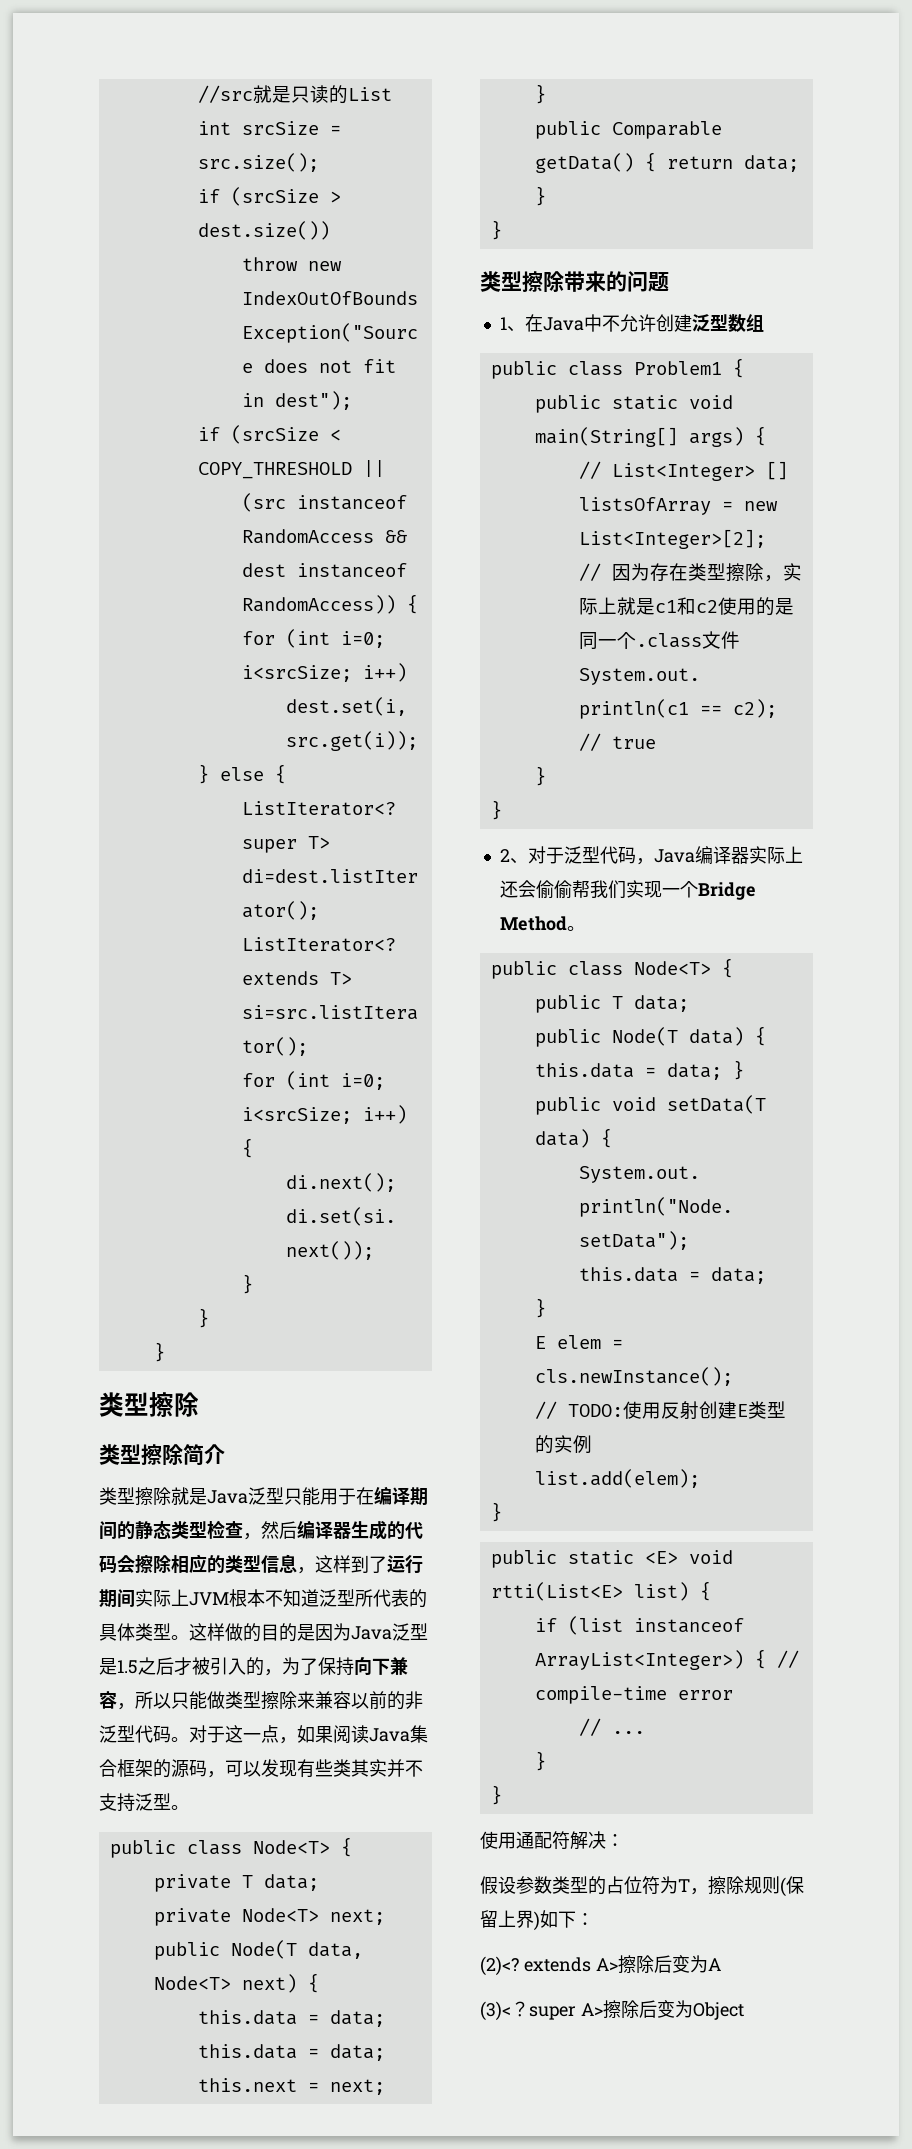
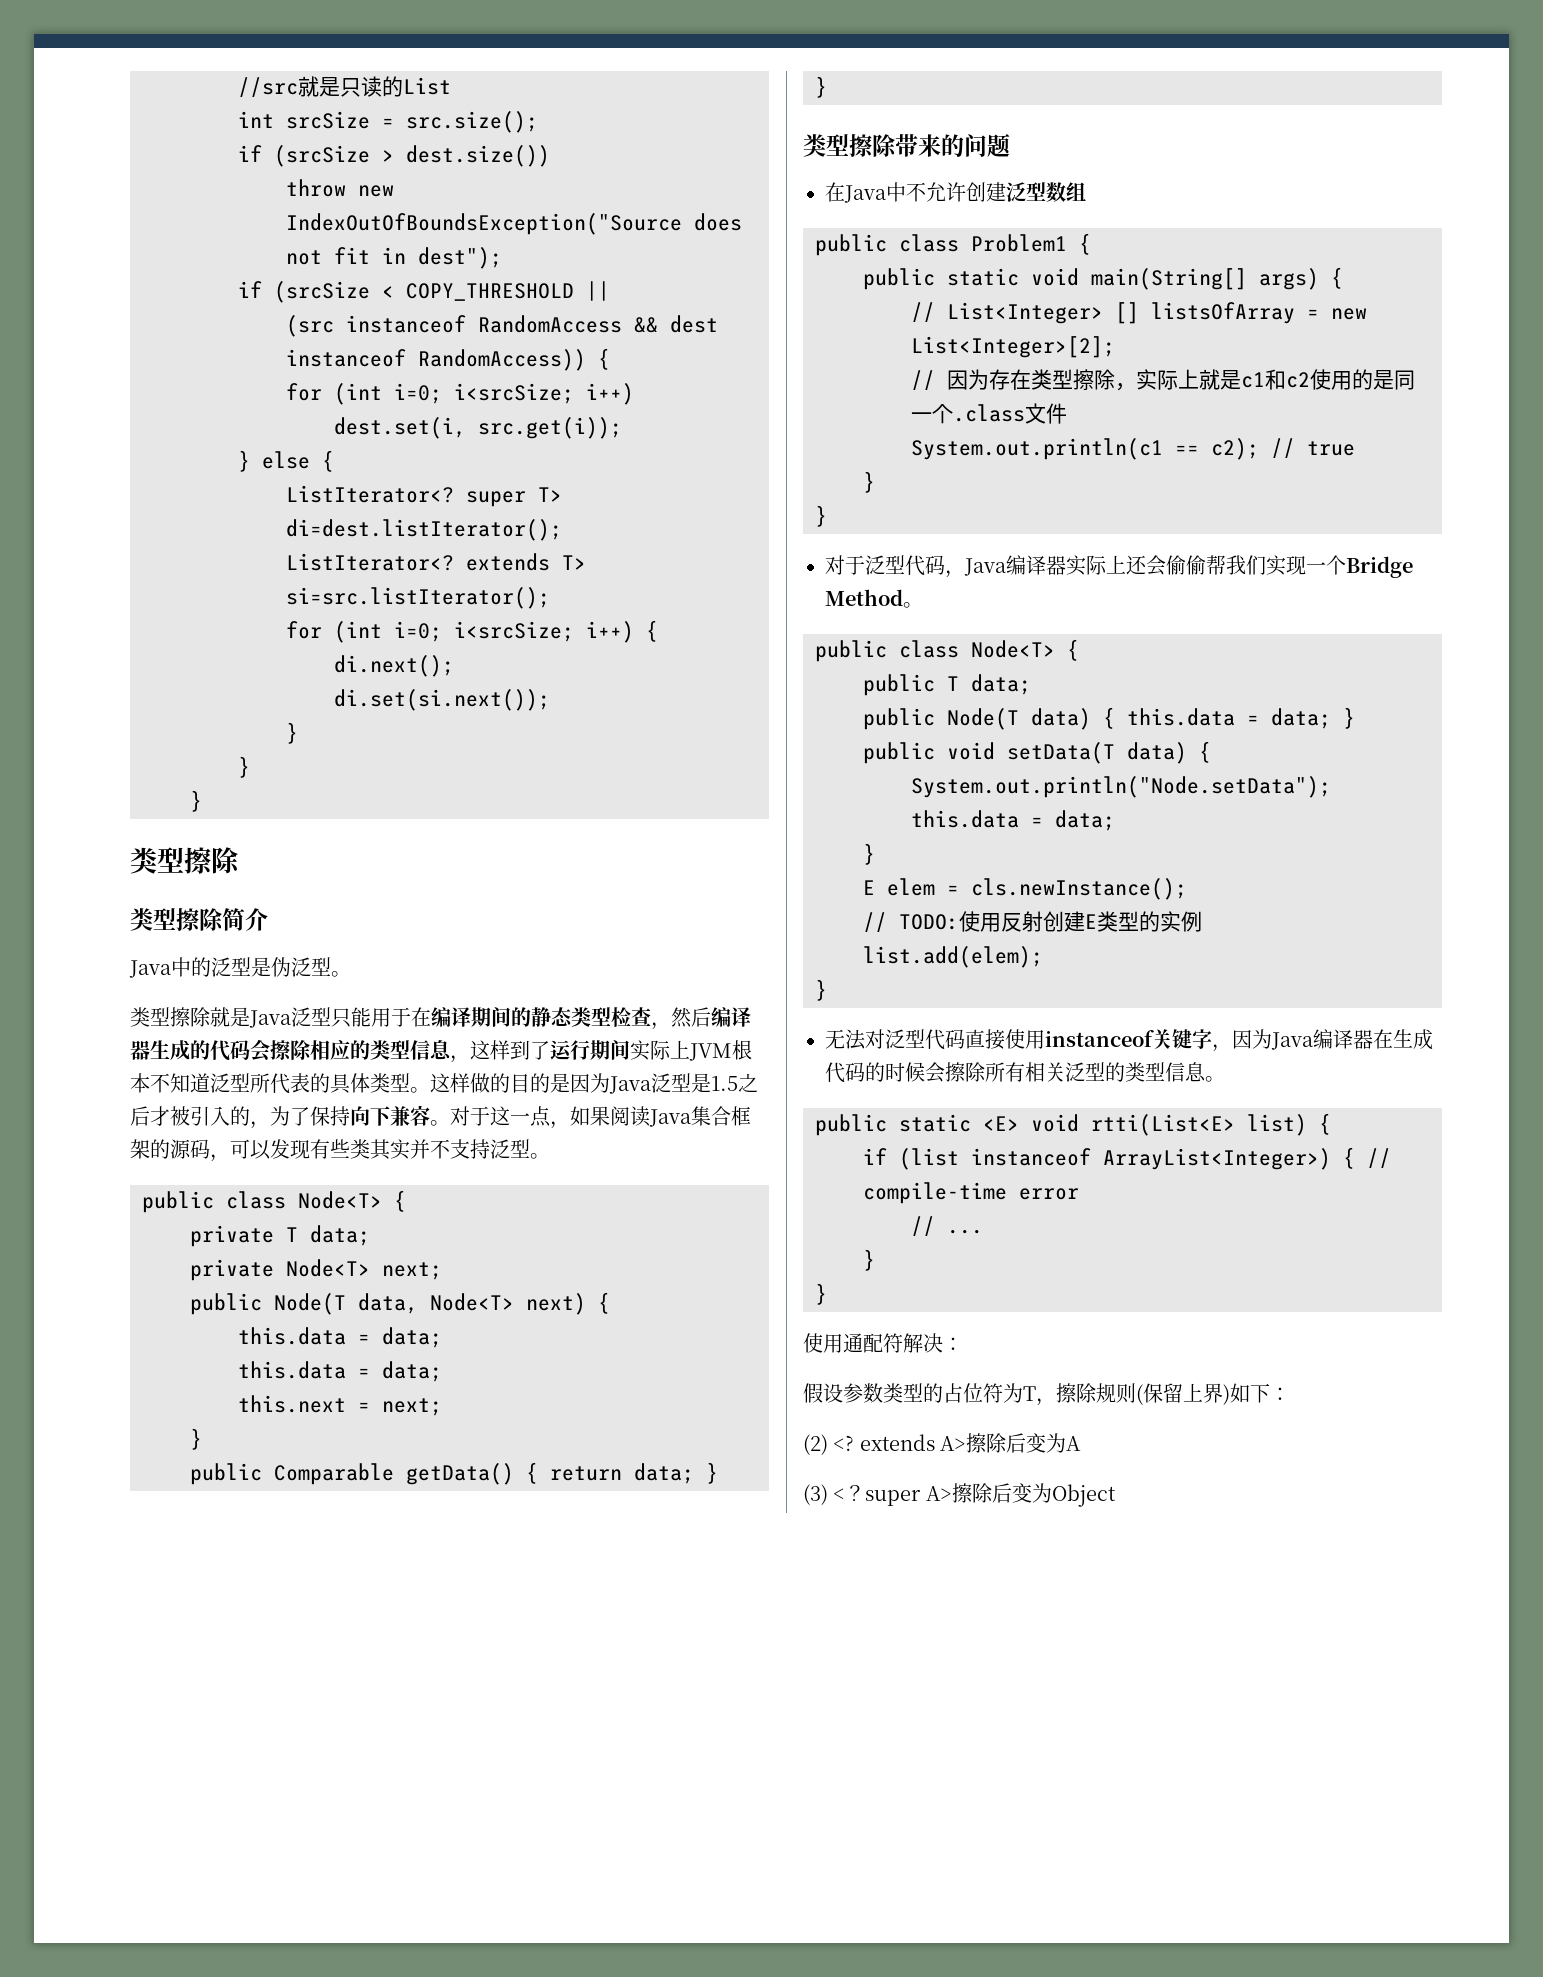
(225, 1454) none -> [129,957,351,978] // Java中的泛型是伪泛型。
[117,1691,423,1710] [99,1725,171,1743] ，所以只能做类型擦除来兼容以前的非泛型代码 -> (430, 1115) none
[499,317,525,332] 1、 -> (1010, 145) none
[499,849,528,864] 2、 -> (827, 516) none
(502, 1512) none -> [825,1029,1433,1052] [825,1062,1225,1083] // 无法对泛型代码直接使用instanceof关键字，因为Java编译器在生成代码的时候会擦除所有相关泛型的类型信息。
[480,1956,519,1976] (2)<? -> [803,1434,855,1455] (2) <?
[480,2001,511,2021] (3)< -> [803,1484,846,1505] (3) <

